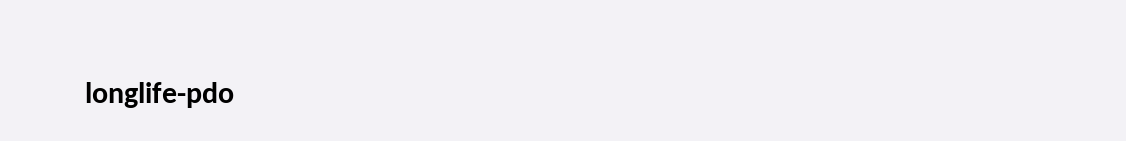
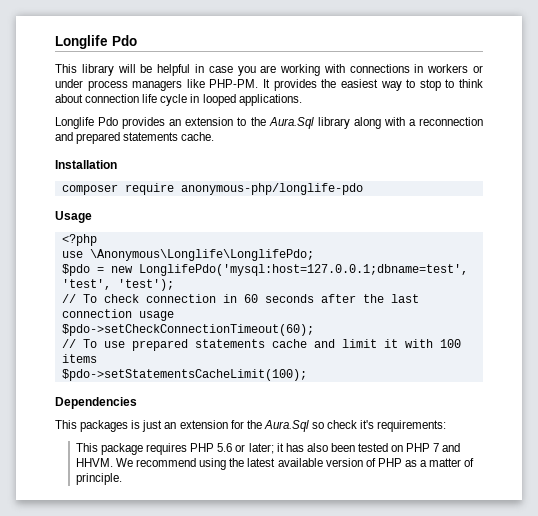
[85,82,234,108] longlife-pdo -> [55,35,137,49] [55,64,483,76] [55,79,484,91] [55,94,302,106] [55,117,483,129] [55,132,215,144] [55,160,117,169] [61,183,363,195] [55,211,92,223] [61,234,97,246] [61,249,314,261] [61,264,468,276] [61,279,174,291] [61,294,419,303] [61,309,174,321] [61,324,314,336] [61,339,461,351] [61,354,97,363] [61,369,307,381] [55,397,137,409] [55,420,447,432] [75,443,461,455] [75,458,475,470] [75,473,122,485] Longlife Pdo // This library will be helpful in case you are working with connections in workers or under process managers like PHP-PM. It provides the easiest way to stop to think about connection life cycle in looped applications. // Longlife Pdo provides an extension to the Aura.Sql library along with a reconnection and prepared statements cache. // Installation // composer require anonymous-php/longlife-pdo // Usage // <?php // use \Anonymous\Longlife\LonglifePdo; // $pdo = new LonglifePdo('mysql:host=127.0.0.1;dbname=test', 'test', 'test'); // // To check connection in 60 seconds after the last connection usage // $pdo->setCheckConnectionTimeout(60); // // To use prepared statements cache and limit it with 100 items // $pdo->setStatementsCacheLimit(100); // Dependencies // This packages is just an extension for the Aura.Sql so check it's requirements: // This package requires PHP 5.6 or later; it has also been tested on PHP 7 and HHVM. We recommend using the latest available version of PHP as a matter of principle.

